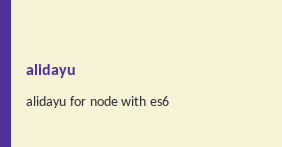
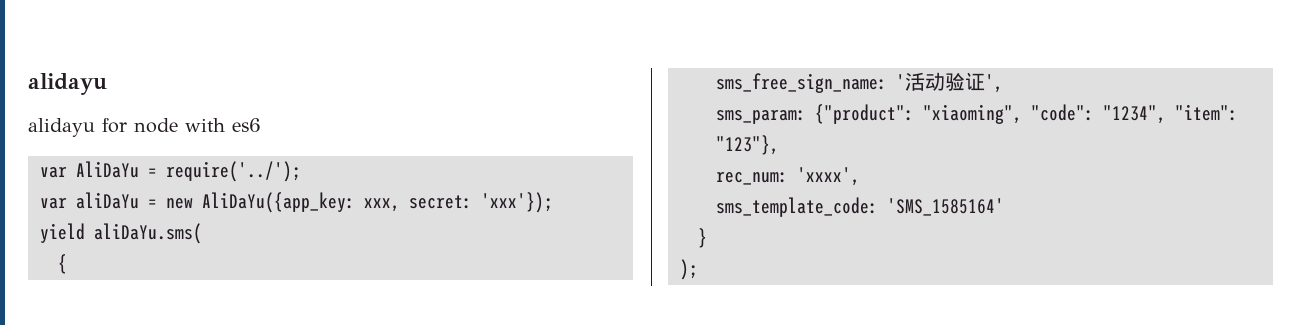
(170, 101) none -> [40,161,301,182] [40,192,553,213] [40,223,202,244] [58,254,67,274] [716,72,1003,93] [716,104,1238,124] [716,135,779,155] [716,167,860,186] [716,197,1004,217] [698,228,707,248] [680,259,698,280] // var AliDaYu = require('../'); // var aliDaYu = new AliDaYu({app_key: xxx, secret: 'xxx'}); // yield aliDaYu.sms( // { // sms_free_sign_name: '活动验证', // sms_param: {"product": "xiaoming", "code": "1234", "item": "123"}, // rec_num: 'xxxx', // sms_template_code: 'SMS_1585164' // } // );

